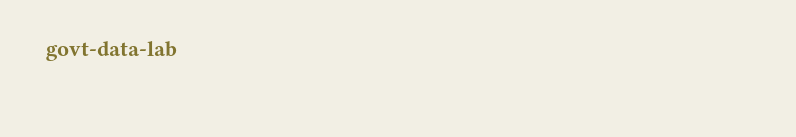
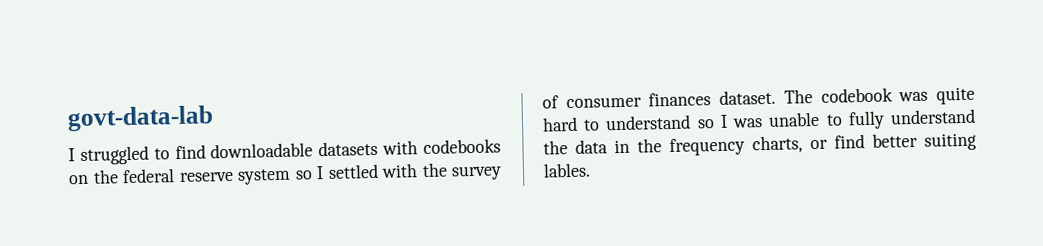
(177, 51) none -> [68,138,501,166] [68,162,502,185] [542,86,975,109] [542,108,976,132] [543,132,977,156] [543,162,591,178] // I struggled to find downloadable datasets with codebooks on the federal reserve system so I settled with the survey of consumer finances dataset. The codebook was quite hard to understand so I was unable to fully understand the data in the frequency charts, or find better suiting lables.

